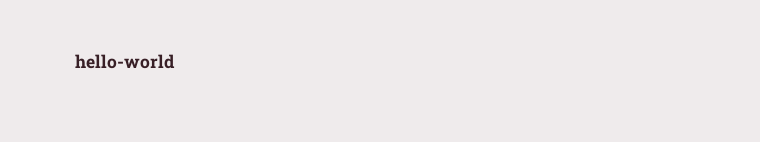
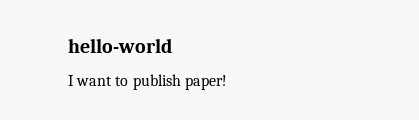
(175, 61) none -> [68,74,227,90] // I want to publish paper!

